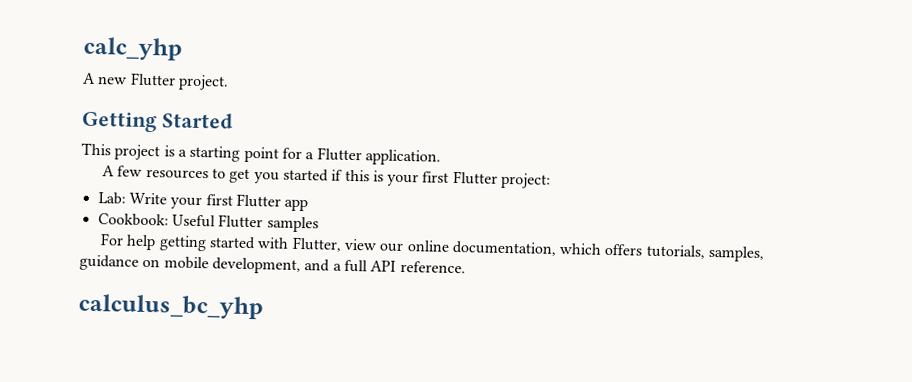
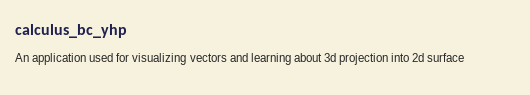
[83,36,183,61] [83,72,229,91] [82,111,233,133] [81,142,441,166] [101,165,552,189] [97,192,309,212] [97,213,319,233] [99,233,765,262] [79,254,466,275] [78,293,264,320] calc_yhp // A new Flutter project. // Getting Started // This project is a starting point for a Flutter application. // A few resources to get you started if this is your first Flutter project: // Lab: Write your first Flutter app // Cookbook: Useful Flutter samples // For help getting started with Flutter, view our online documentation, which offers tutorials, samples, guidance on mobile development, and a full API reference. // calculus_bc_yhp -> [15,24,127,38] [15,53,465,65] calculus_bc_yhp // An application used for visualizing vectors and learning about 3d projection into 2d surface

